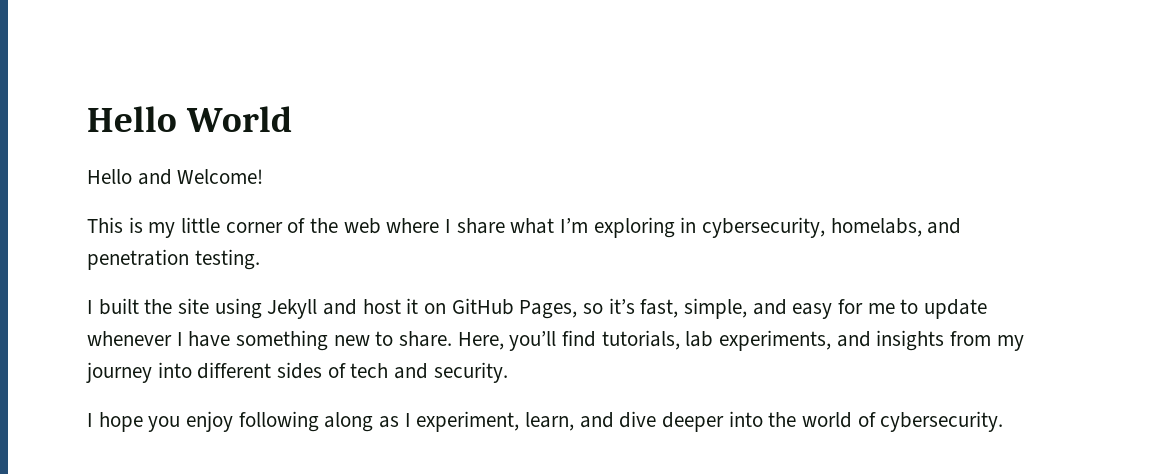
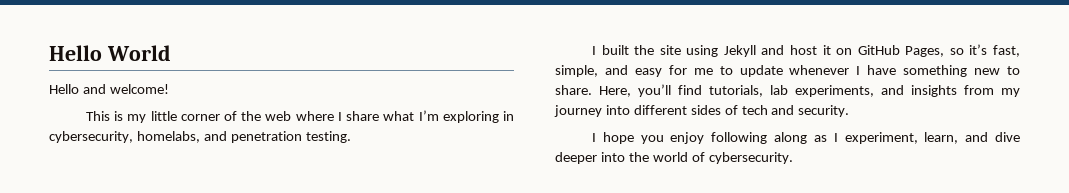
[177,169,264,184] Welcome! -> [109,84,169,94] welcome!

